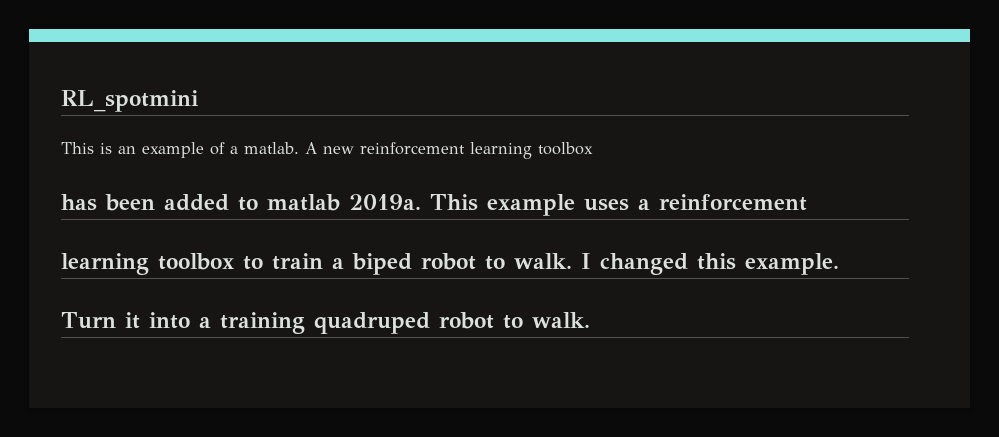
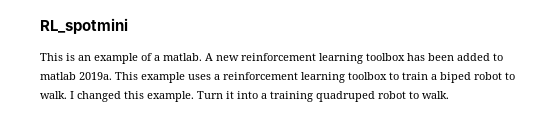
(593, 148) // -> (405, 57) none
(807, 202) // -> (298, 76) none
(839, 264) // -> (194, 96) none

